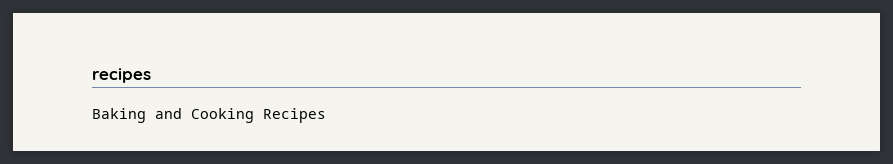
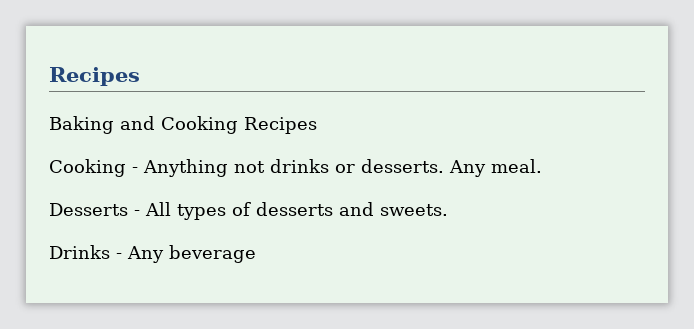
[92,68,151,83] recipes -> [49,67,140,86] Recipes
(326, 115) none -> [49,159,542,177] [49,202,448,220] [49,245,256,263] // Cooking - Anything not drinks or desserts. Any meal. // Desserts - All types of desserts and sweets. // Drinks - Any beverage

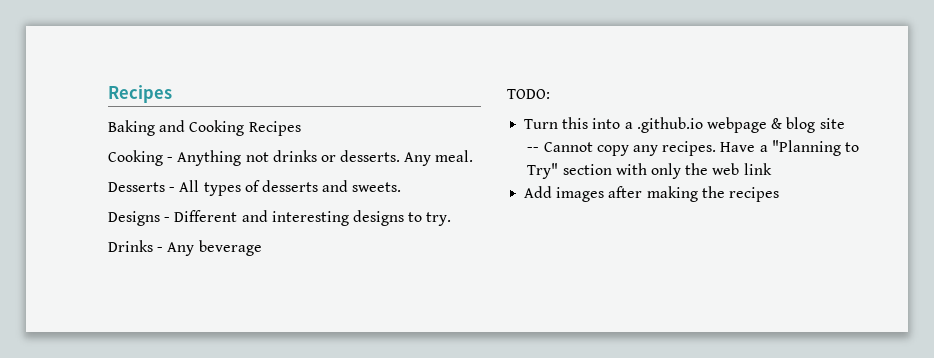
[49,245,256,263] Drinks - Any beverage -> [108,210,452,226] [108,240,262,256] [507,89,550,99] [524,117,845,133] [527,140,859,156] [527,163,772,179] [524,186,779,202] Designs - Different and interesting designs to try. // Drinks - Any beverage // TODO: // Turn this into a .github.io webpage & blog site // -- Cannot copy any recipes. Have a "Planning to Try" section with only the web link // Add images after making the recipes

